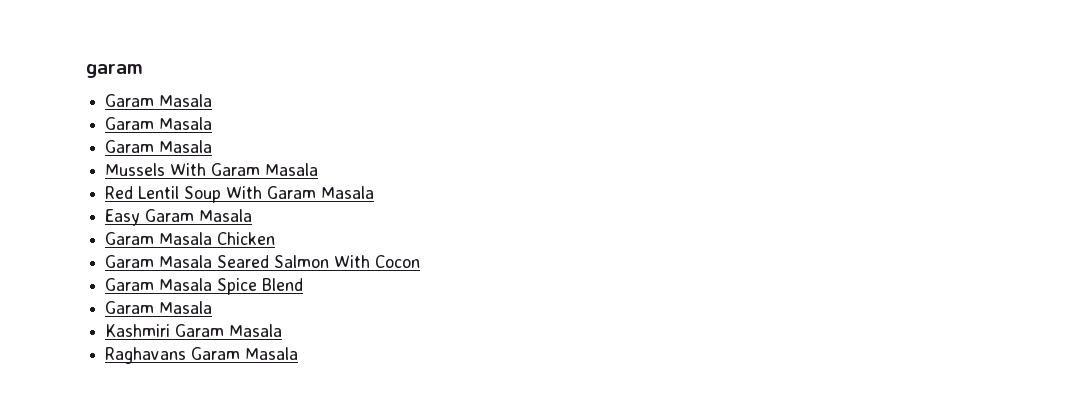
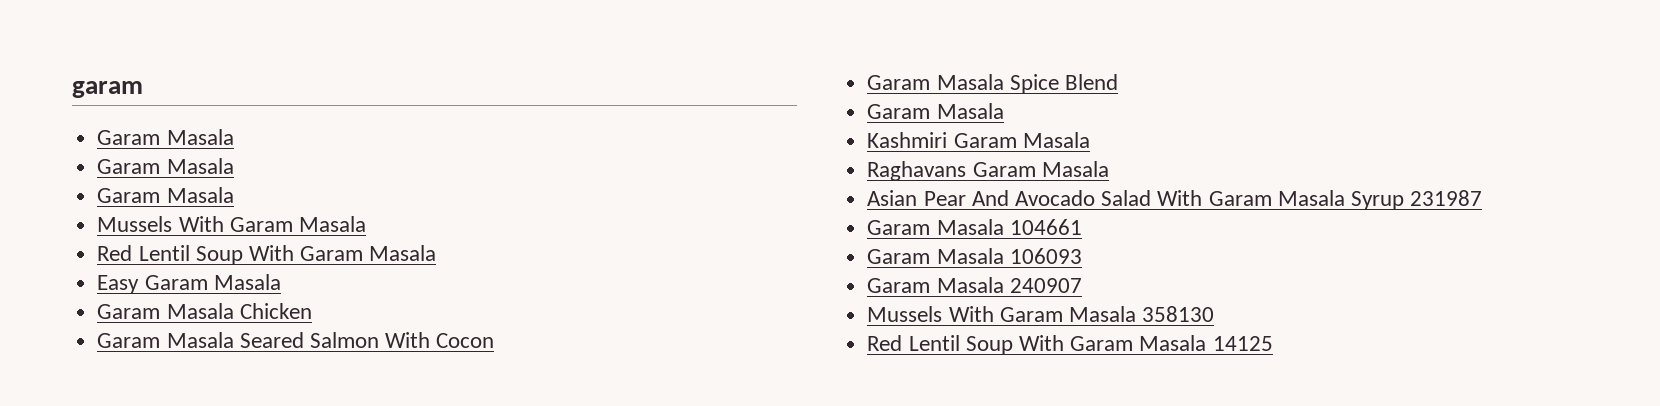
(299, 353) none -> [867,190,1483,210] [867,219,1082,235] [867,248,1082,264] [867,277,1082,293] [867,306,1215,322] [867,335,1273,355] // Asian Pear And Avocado Salad With Garam Masala Syrup 231987 // Garam Masala 104661 // Garam Masala 106093 // Garam Masala 240907 // Mussels With Garam Masala 358130 // Red Lentil Soup With Garam Masala 14125

